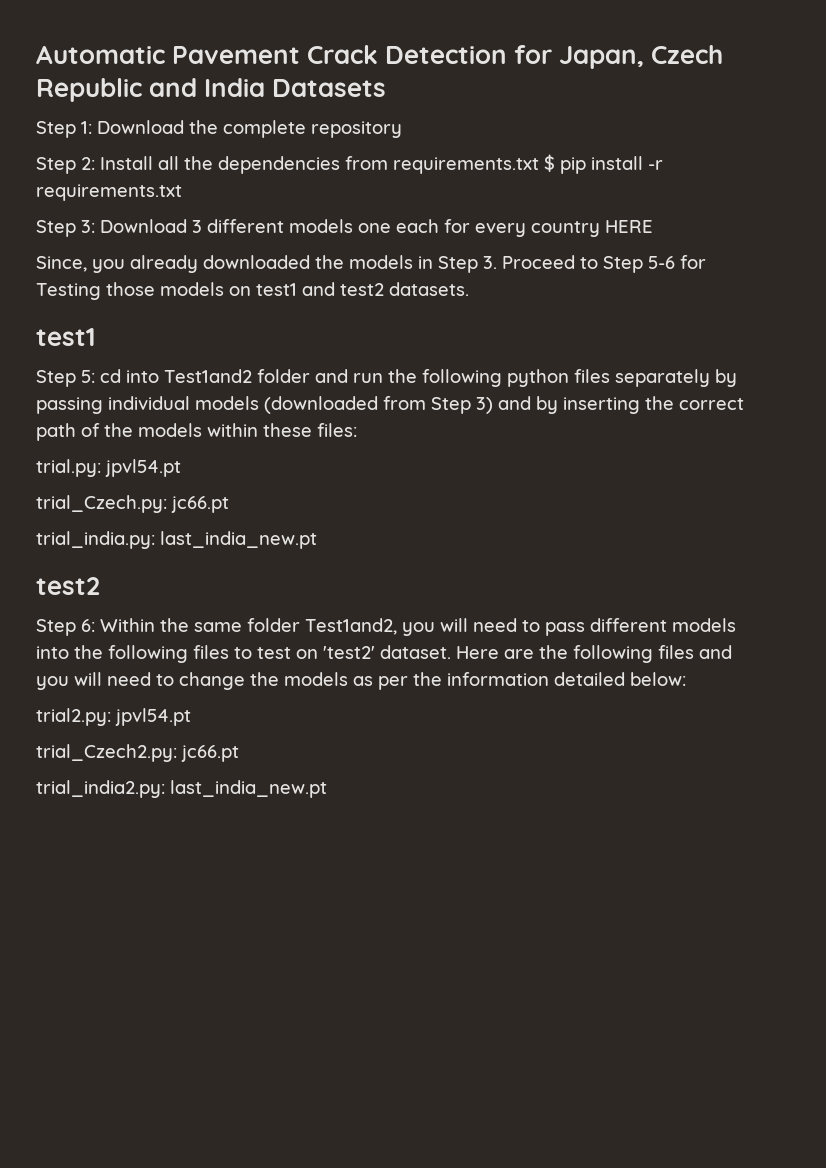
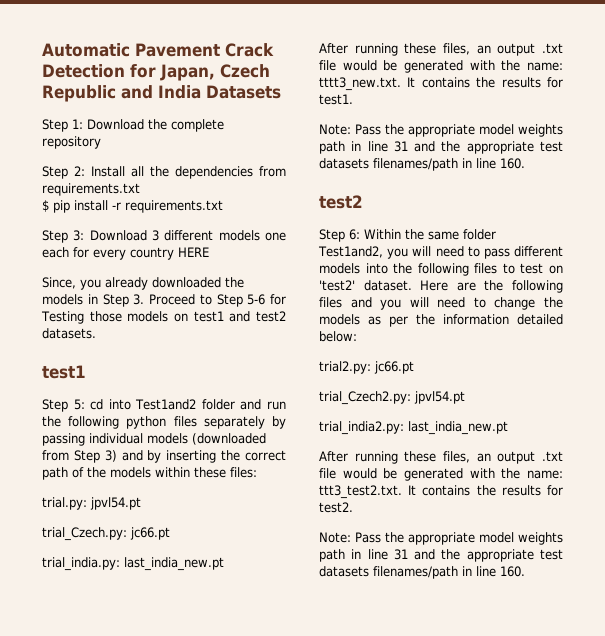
(539, 165) none -> (140, 189) //
(317, 540) none -> [319,43,563,56] [319,60,563,73] [319,77,563,91] [319,94,353,105] [319,124,563,137] [319,141,563,154] [319,158,525,171] // After running these files, an output .txt file would be generated with the name: tttt3_new.txt. It contains the results for test1. // Note: Pass the appropriate model weights path in line 31 and the appropriate test datasets filenames/path in line 160.
[115,708,191,726] jpvl54.pt -> [374,361,414,374] jc66.pt
[181,745,239,762] jc66.pt -> [414,391,465,404] jpvl54.pt
(327, 789) none -> [319,451,563,464] [319,468,563,481] [319,485,563,499] [319,502,353,513] [319,532,563,545] [319,549,563,562] [319,566,525,579] // After running these files, an output .txt file would be generated with the name: ttt3_test2.txt. It contains the results for test2. // Note: Pass the appropriate model weights path in line 31 and the appropriate test datasets filenames/path in line 160.

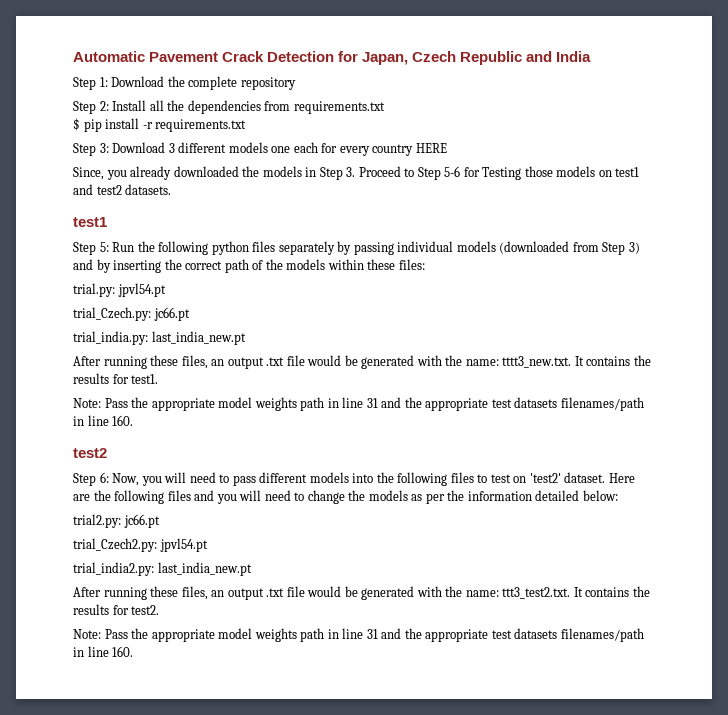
[206,85,281,99] Datasets -> (592, 56) none
[90,399,286,410] cd into Test1and2 folder and run -> [112,242,135,252] Run
[364,229,496,240] [318,246,383,258] Within the same folder Test1and2, -> [112,473,140,486] Now,

